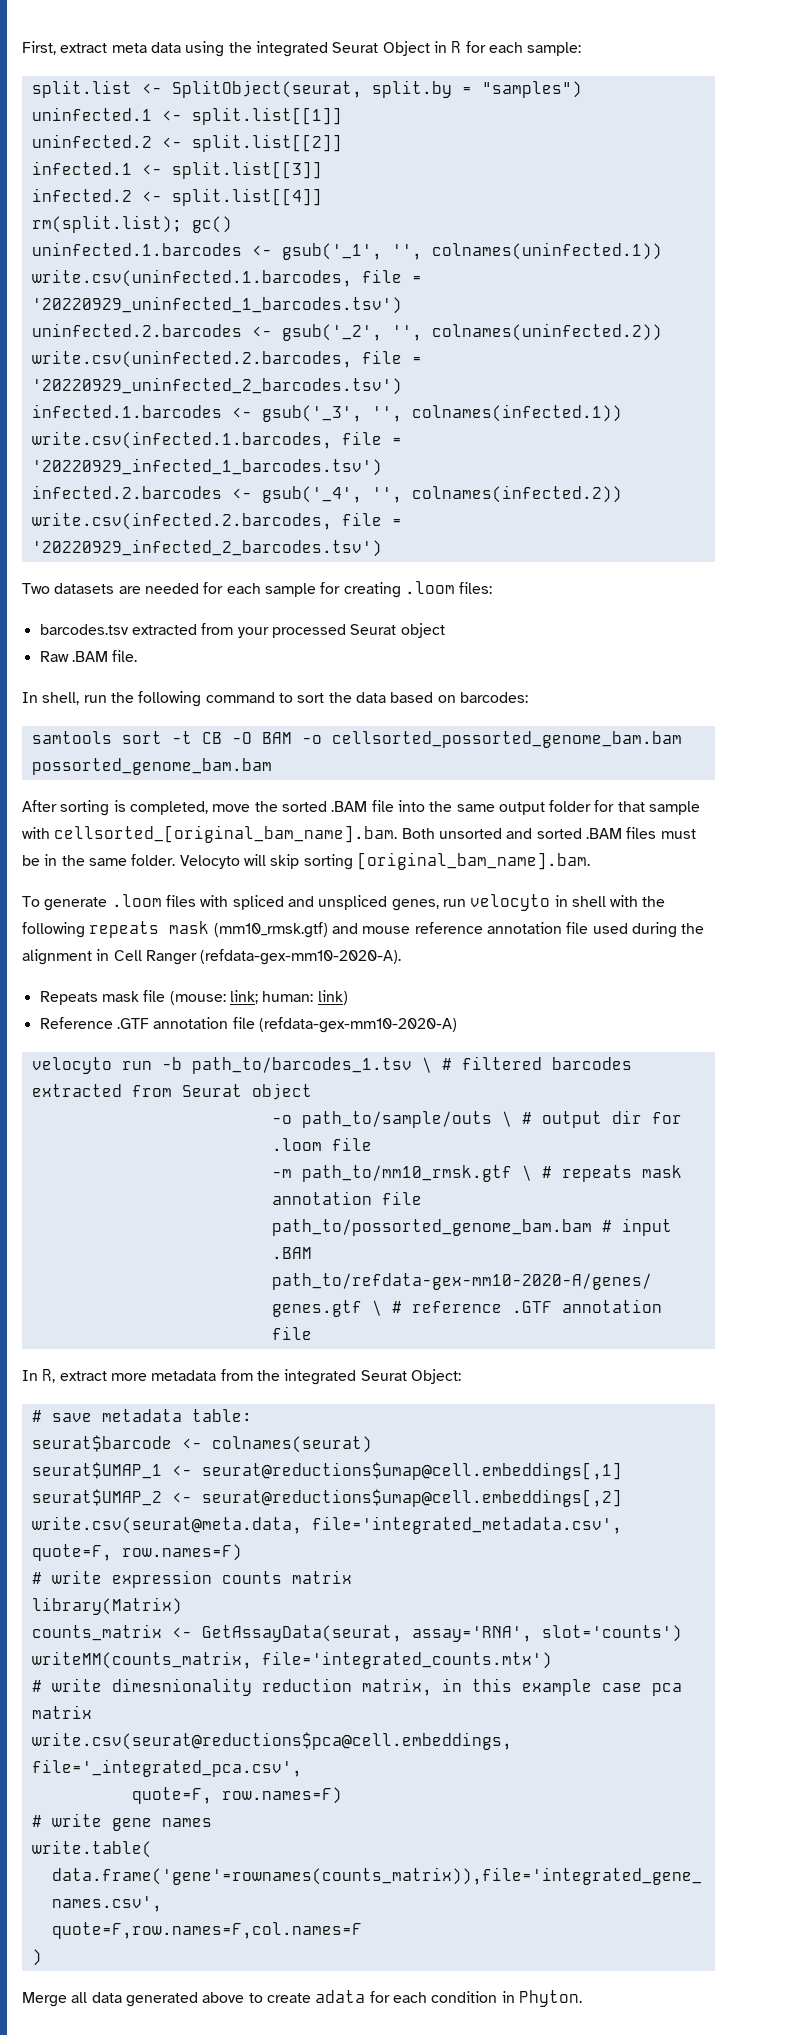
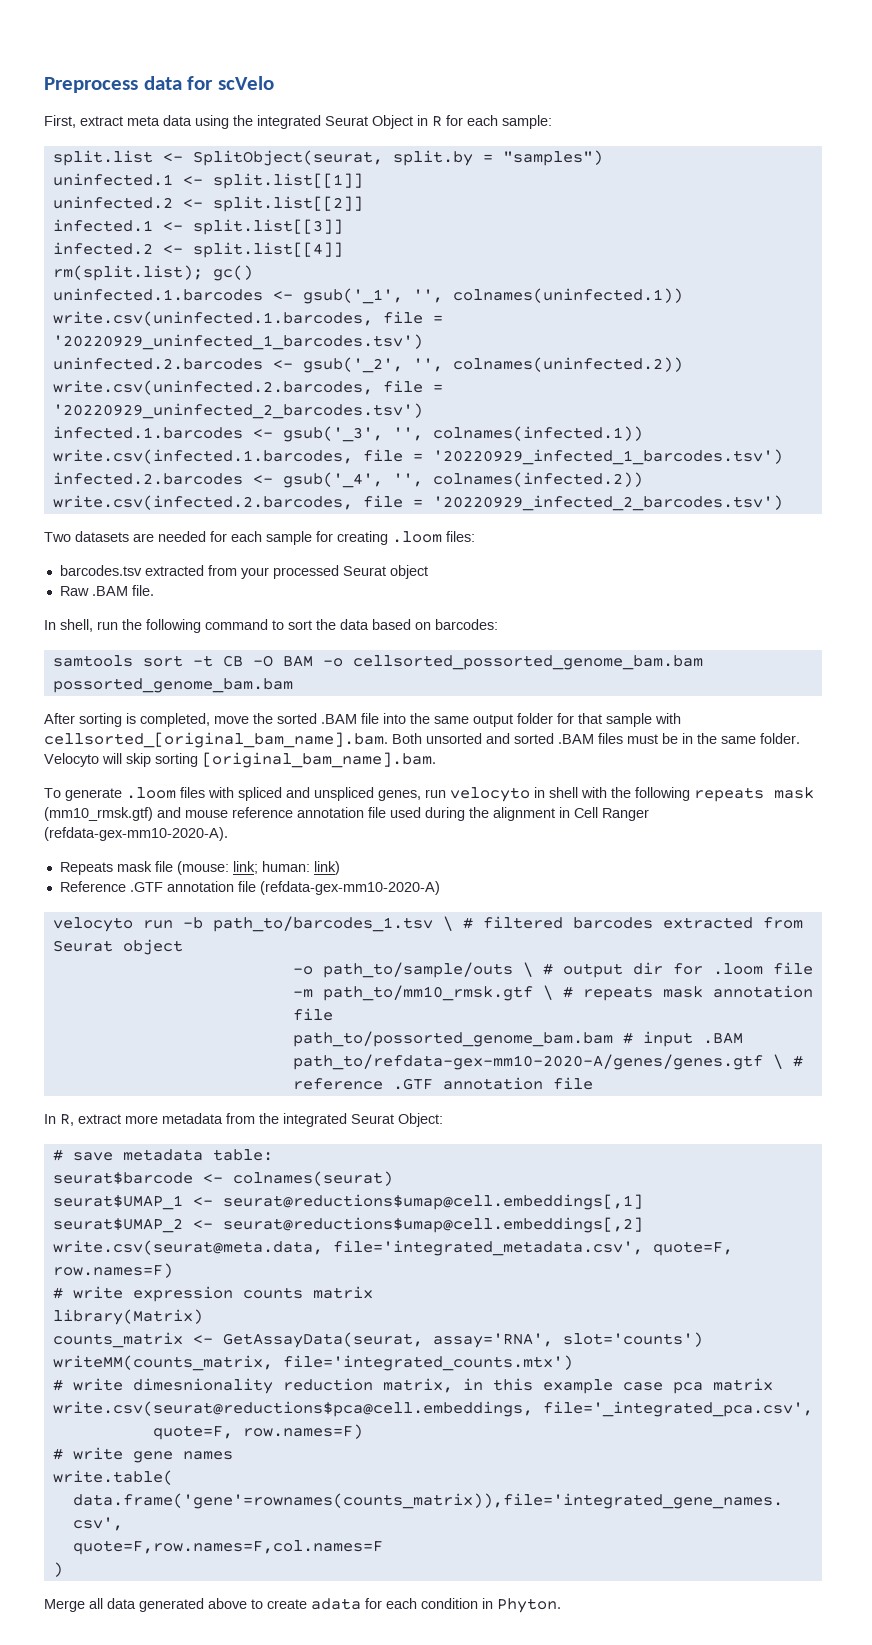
(22, 48) none -> [44,76,274,93] Preprocess data for scVelo //

